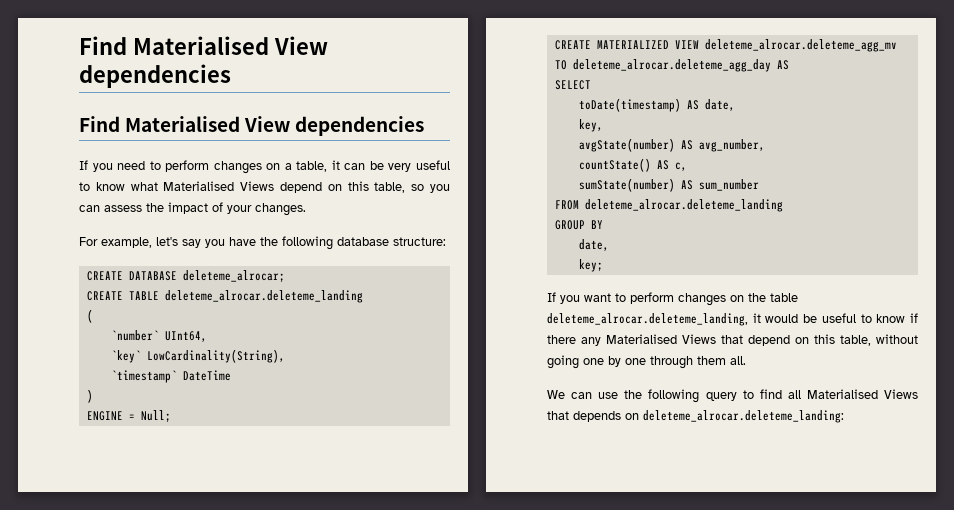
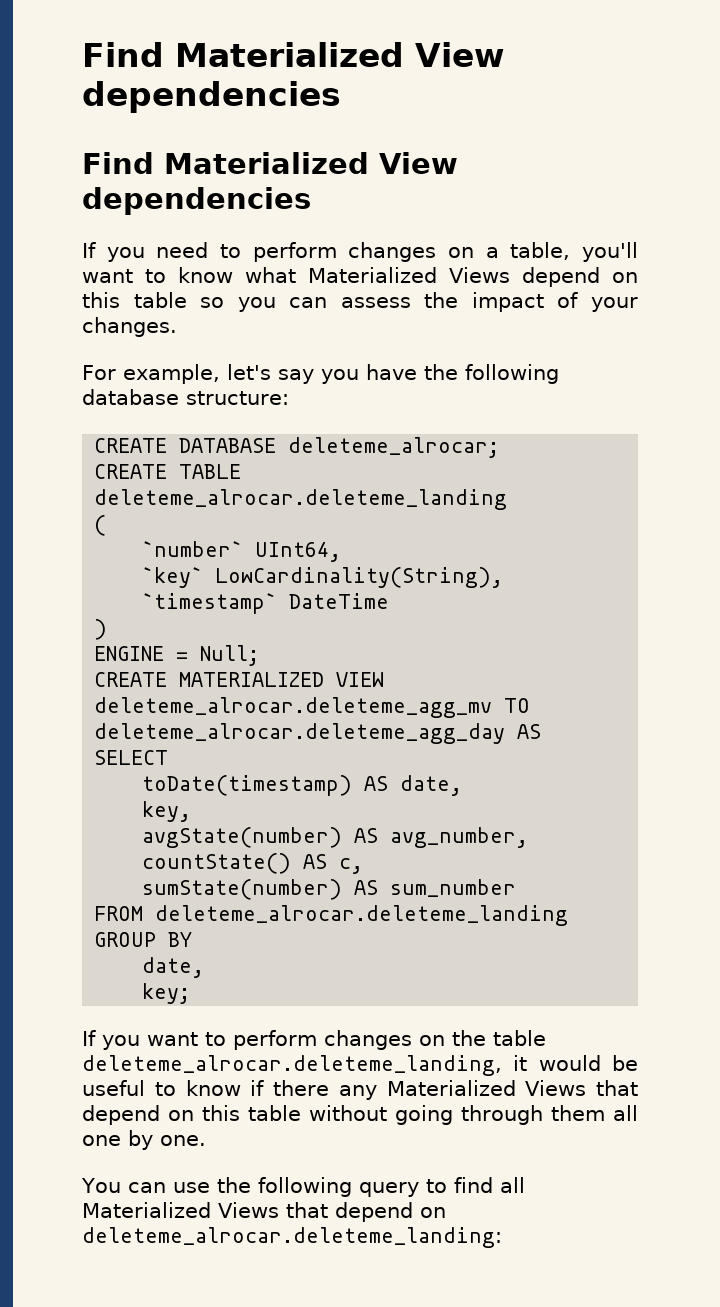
[79,36,269,55] Find Materialised -> [82,42,404,67] Find Materialized
[125,116,241,132] Materialised -> [164,152,369,174] Materialized
[331,160,451,172] it can be very useful -> [582,242,638,262] [82,269,133,283] you'll want
[163,181,235,191] Materialised -> [308,267,437,283] Materialized
[374,182,406,193] table, -> [133,292,187,308] table
[606,334,677,344] Materialised -> [386,1080,516,1096] Materialized
[840,335,871,346] table, -> [248,1105,301,1121] table
[583,356,746,369] [547,390,565,399] one by one through them all. // We -> [461,1105,638,1125] [82,1130,206,1150] [81,1178,121,1193] through them all one by one. // You
[806,389,918,399] [547,411,621,422] Materialised Views that depends -> [82,1202,413,1222] Materialized Views that depend

